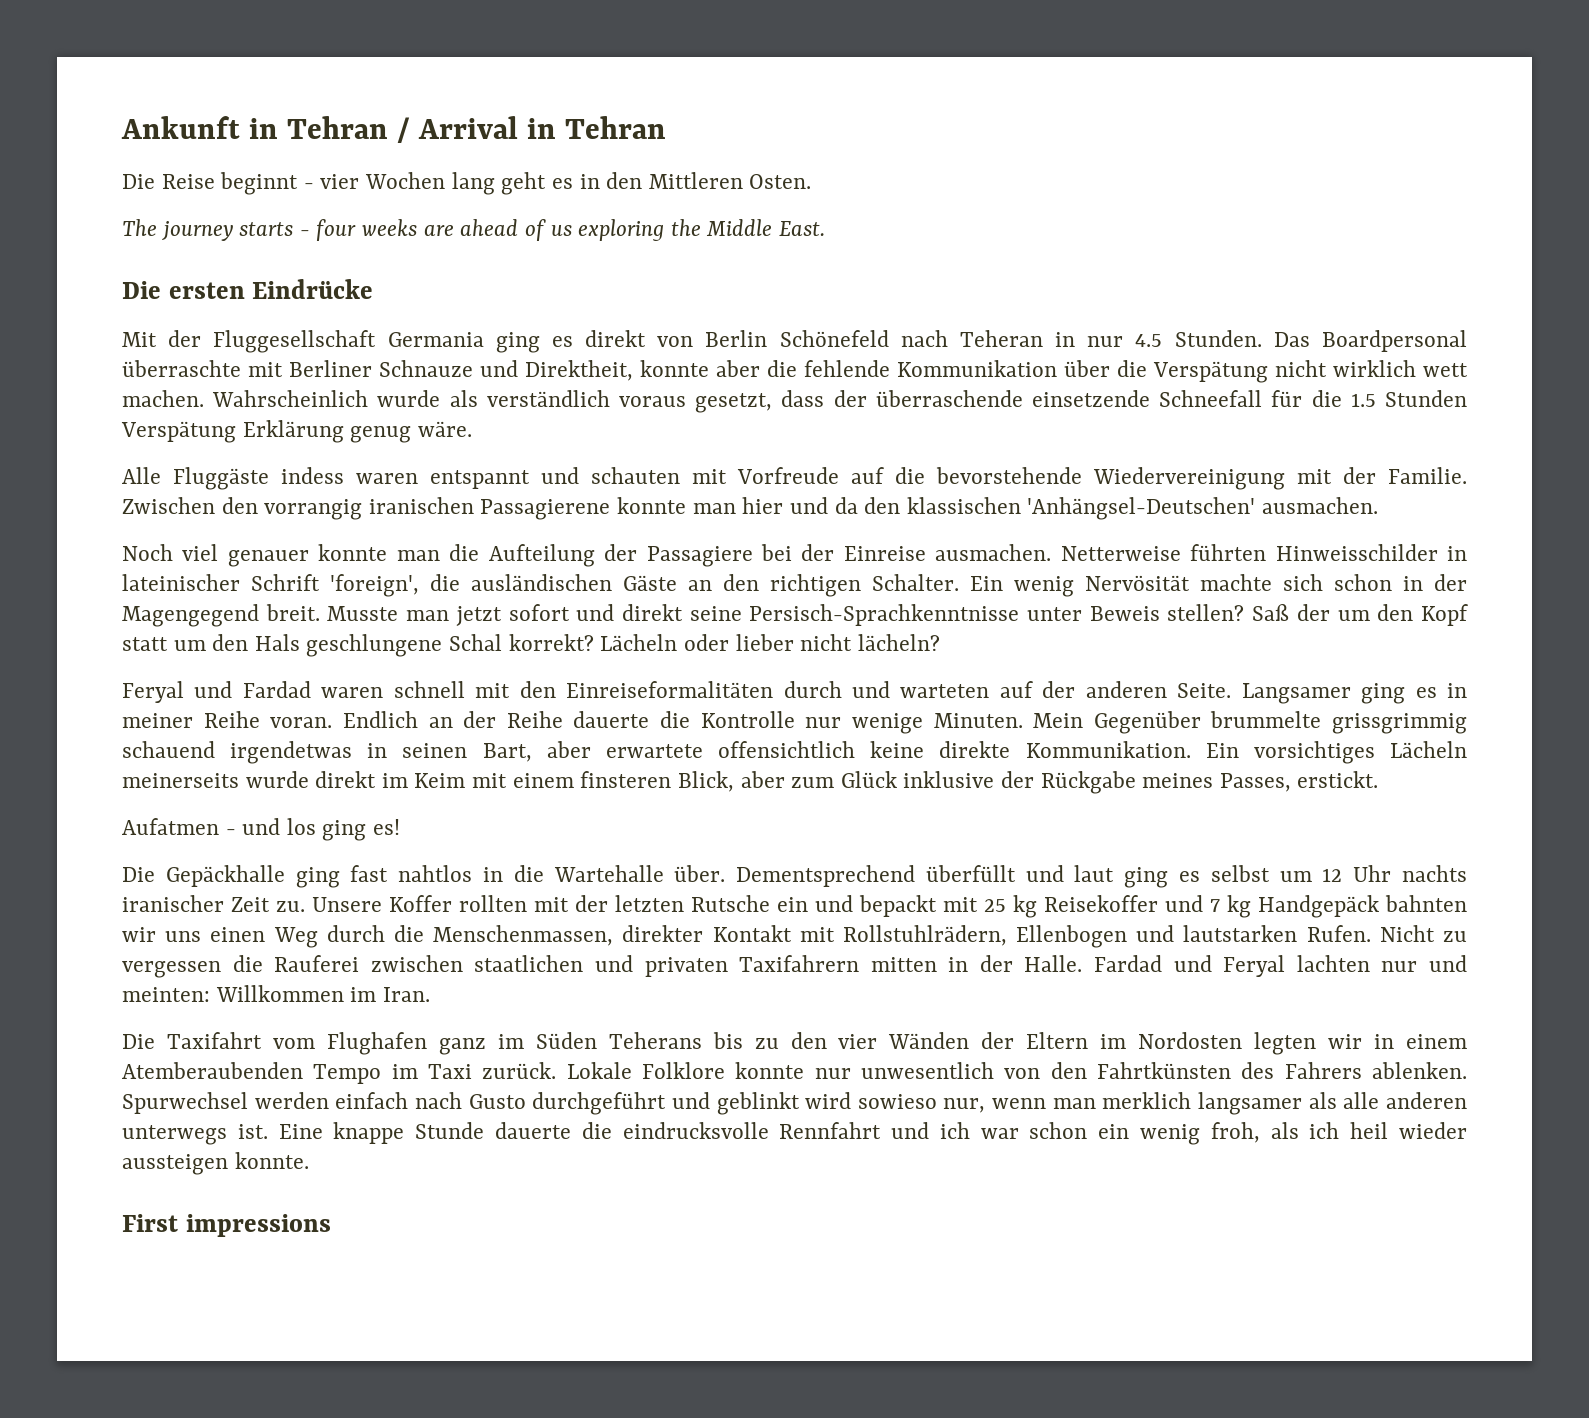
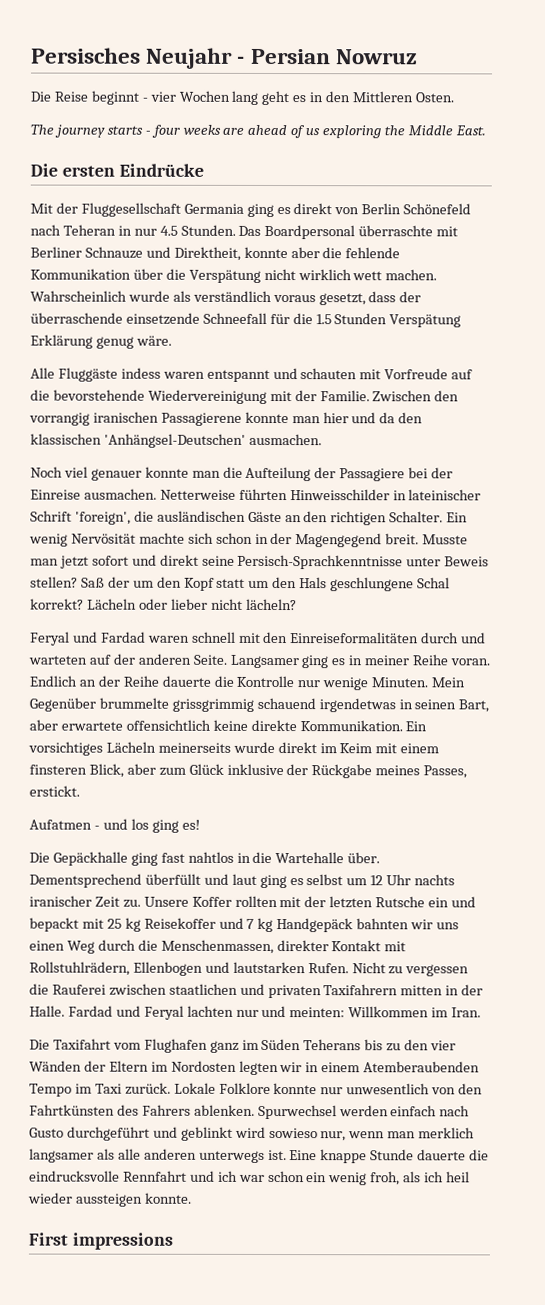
[121,116,667,143] Ankunft in Tehran / Arrival in Tehran -> [31,47,418,69] Persisches Neujahr - Persian Nowruz

